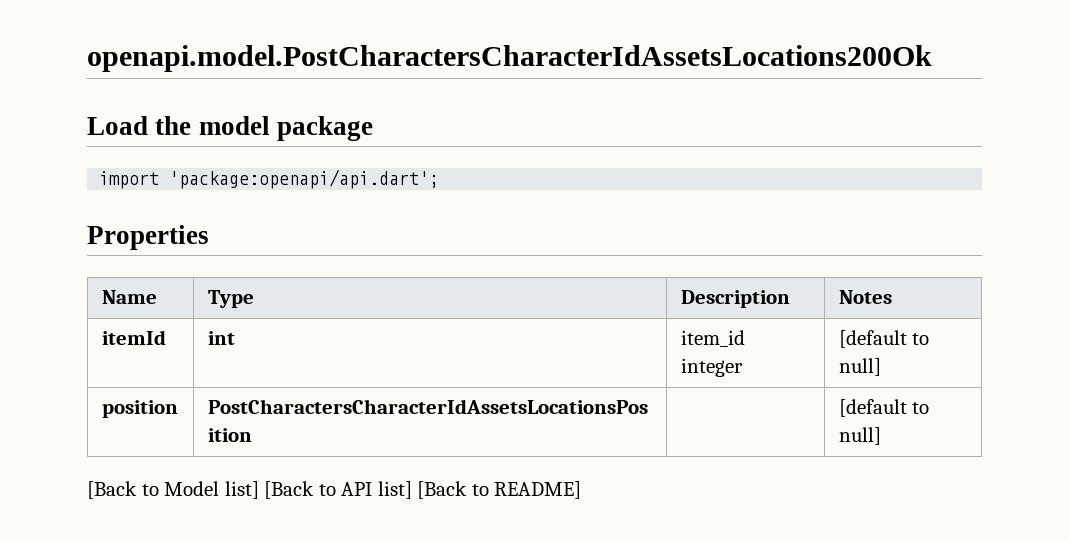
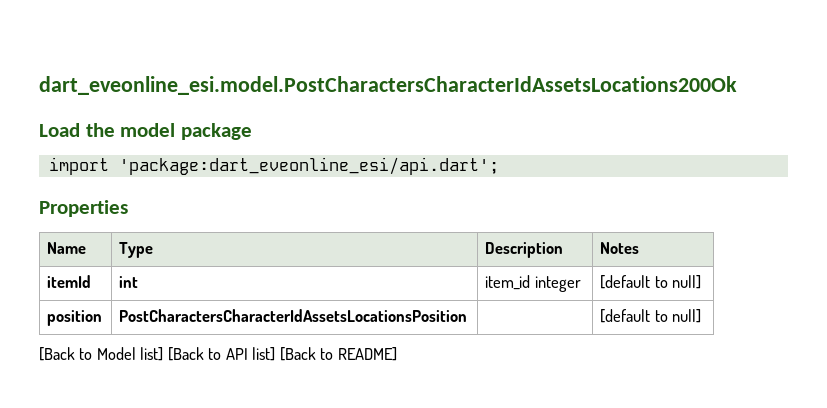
[87,45,932,72] openapi.model.PostCharactersCharacterIdAssetsLocations200Ok -> [39,76,737,95] dart_eveonline_esi.model.PostCharactersCharacterIdAssetsLocations200Ok
[169,169,440,189] 'package:openapi/api.dart'; -> [118,157,499,175] 'package:dart_eveonline_esi/api.dart';

